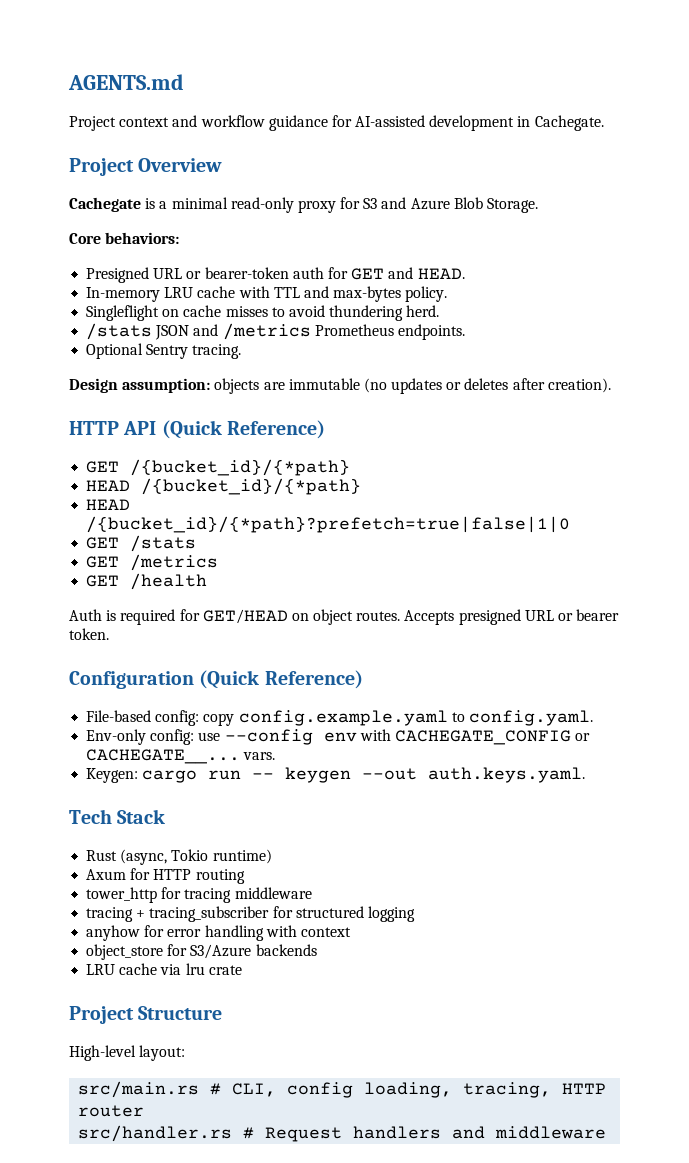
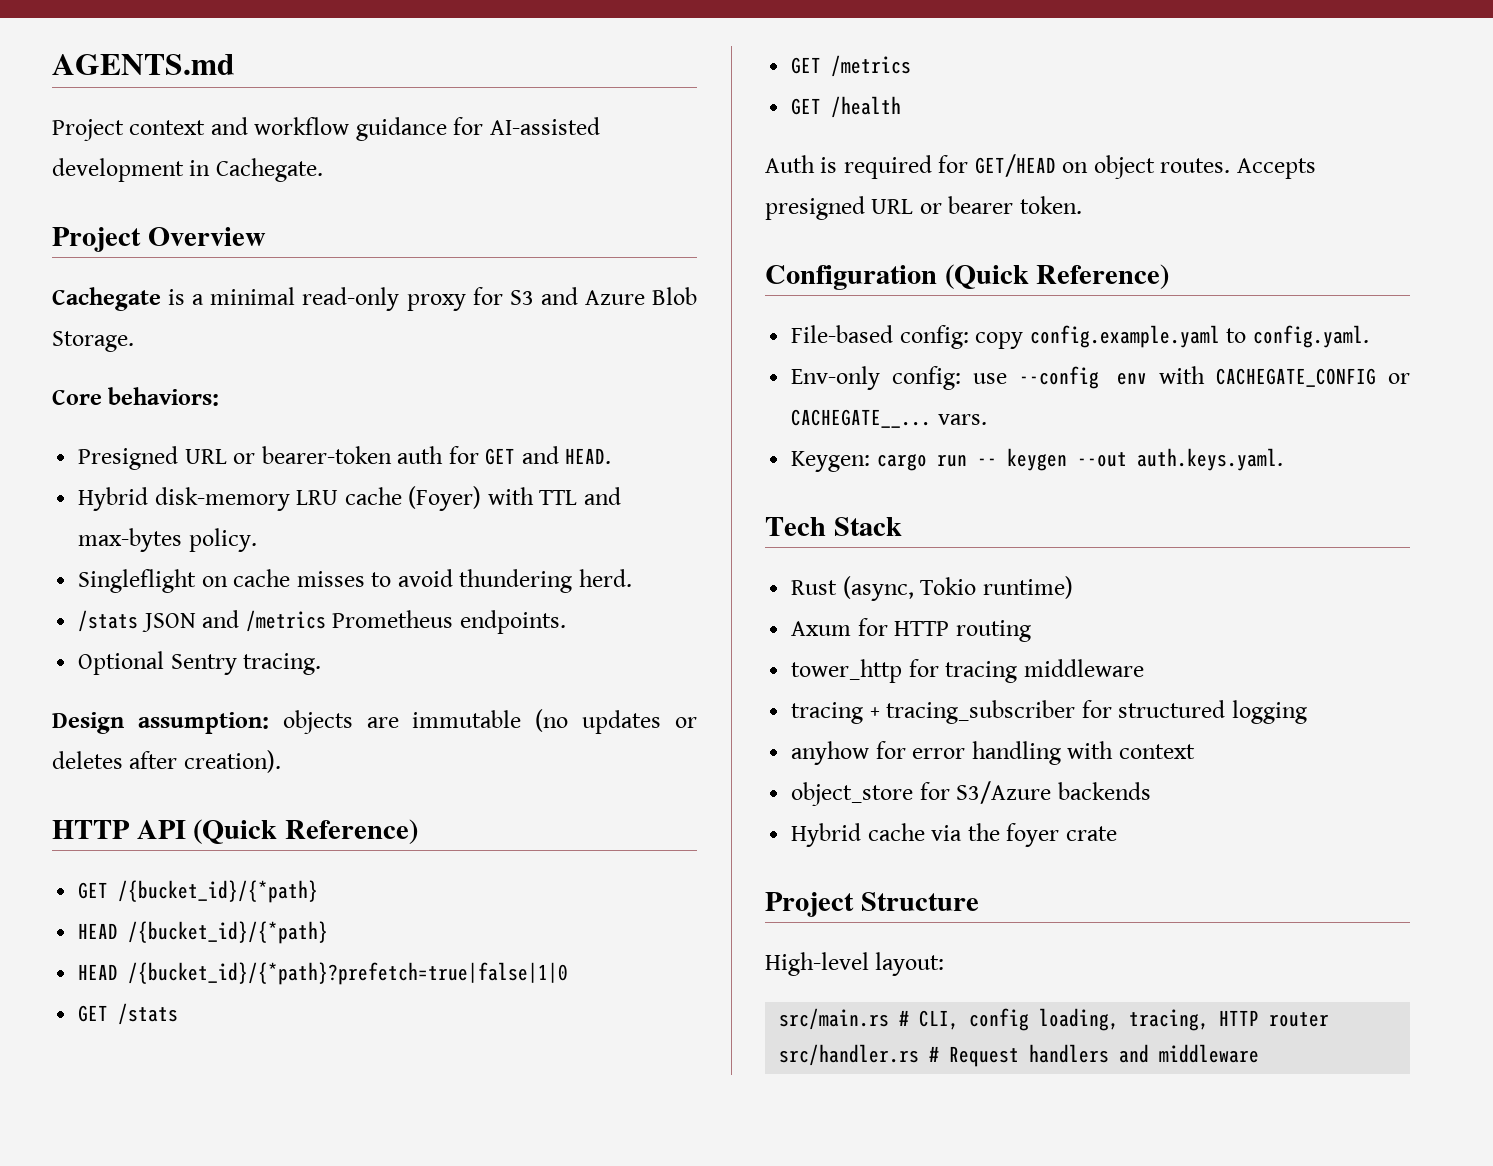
[86,286,236,302] In-memory LRU cache -> [78,486,482,511] Hybrid disk-memory LRU cache (Foyer)
[86,964,116,975] LRU -> [791,823,862,847] Hybrid
[185,963,205,975] lru -> [967,823,1060,847] the foyer

